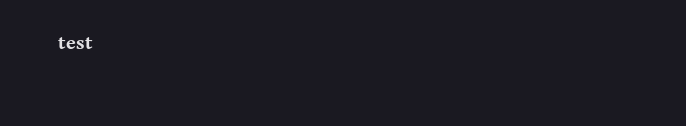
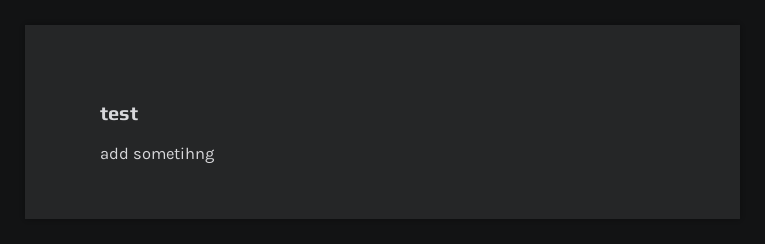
(93, 43) none -> [100,147,216,164] // add sometihng

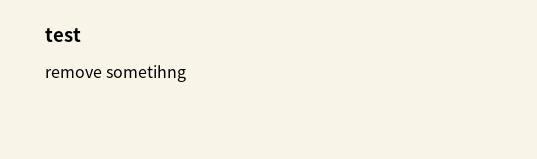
[100,147,129,160] add -> [45,69,102,78] remove

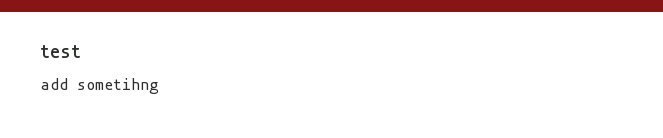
[45,69,102,78] remove -> [40,78,68,90] add

